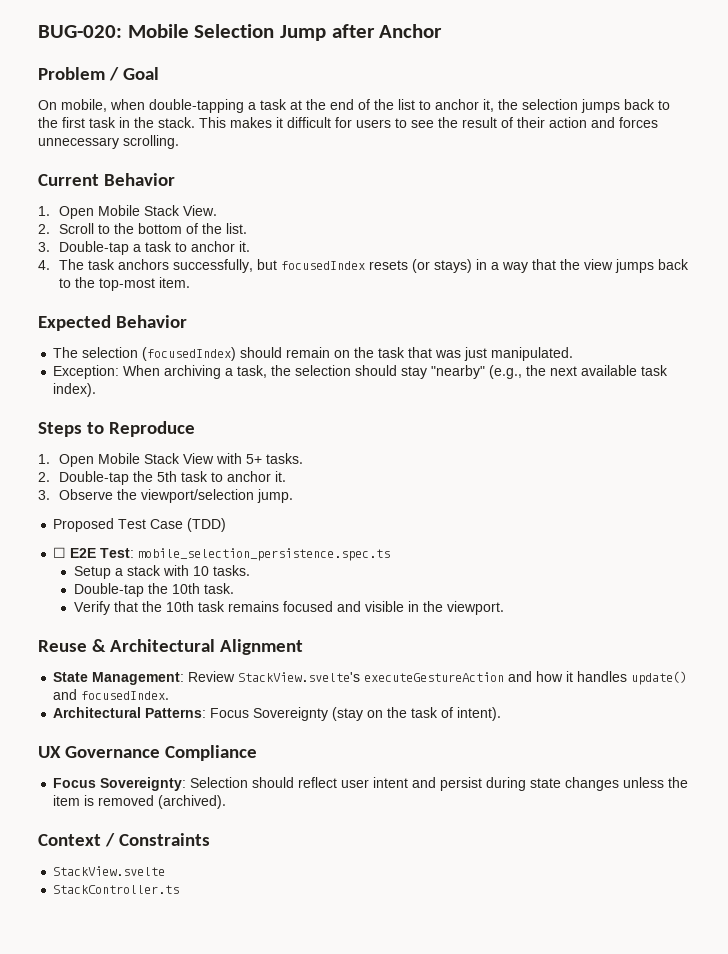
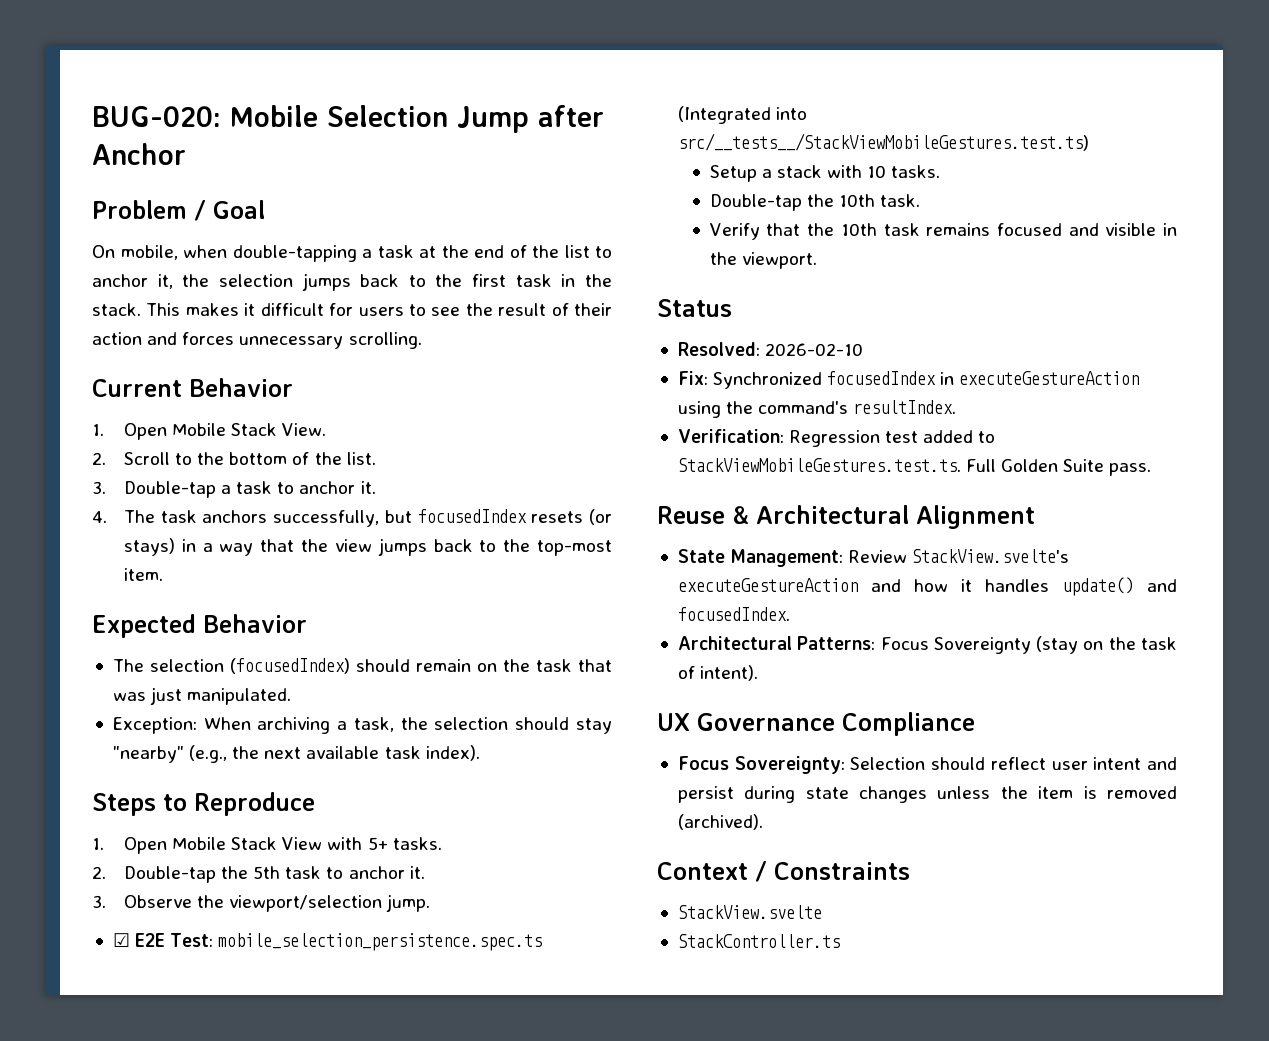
[53,518,227,532] [53,547,67,558] Proposed Test Case (TDD) // ☐ -> [112,933,130,947] ☑
(391, 554) none -> [677,106,808,124] [677,133,1089,151] (Integrated into src/__tests__/StackViewMobileGestures.test.ts)
(504, 608) none -> [657,299,732,317] [677,342,864,356] [677,371,1140,389] [677,400,957,418] [677,429,996,447] [677,458,1152,476] // Status // Resolved: 2026-02-10 // Fix: Synchronized focusedIndex in executeGestureAction using the command's resultIndex. // Verification: Regression test added to StackViewMobileGestures.test.ts. Full Golden Suite pass.

